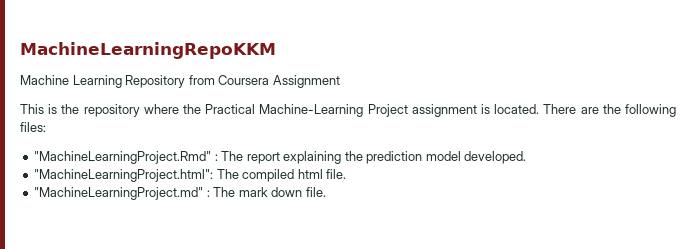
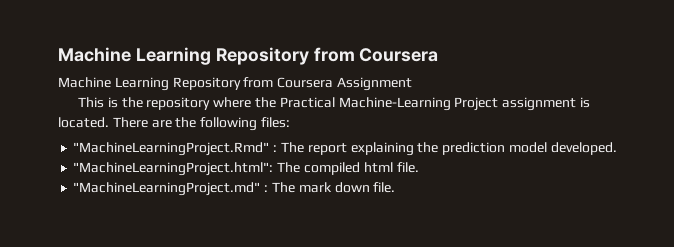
[20,42,276,59] MachineLearningRepoKKM -> [58,47,439,65] Machine Learning Repository from Coursera

